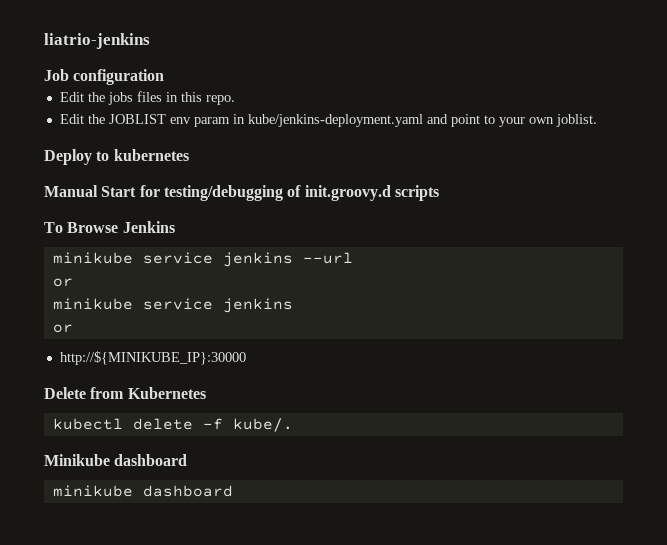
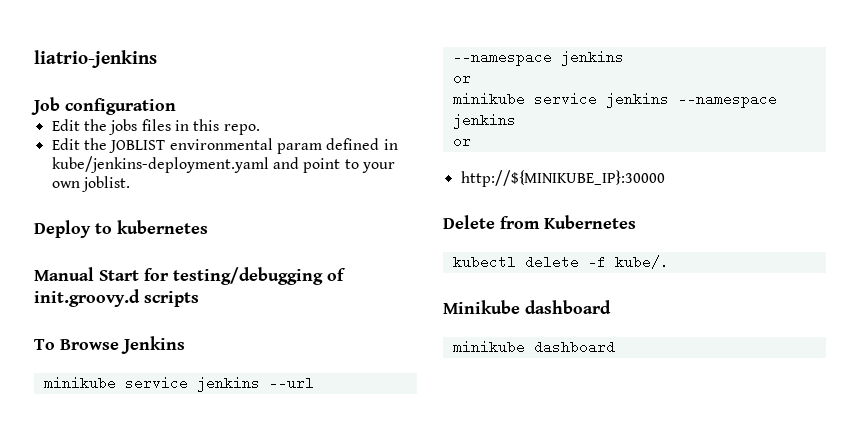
[169,117,230,127] env param -> [169,138,380,154] environmental param defined
(353, 258) none -> [452,50,624,66] --namespace jenkins
(293, 305) none -> [677,92,777,108] [452,113,516,129] --namespace jenkins

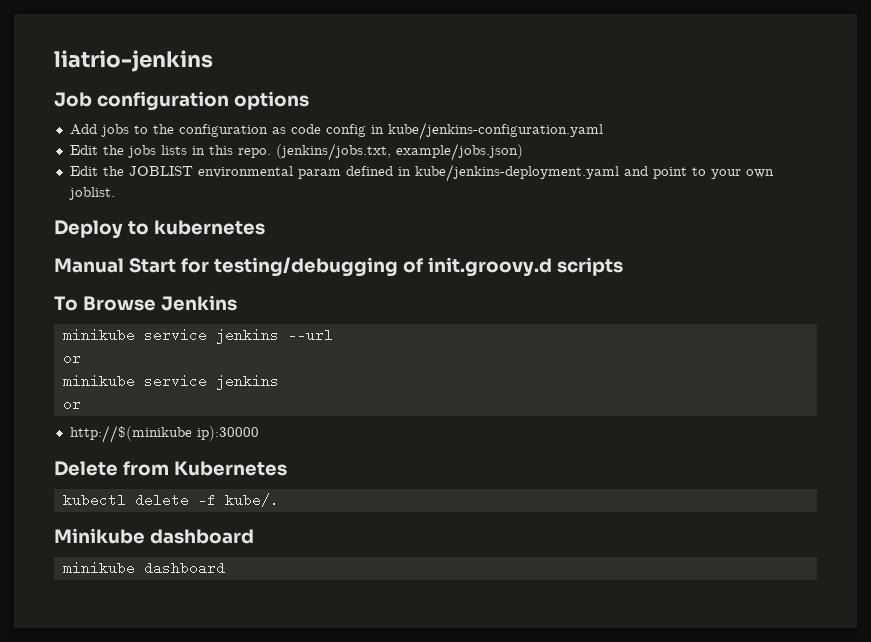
(176, 106) none -> [233,91,309,110] [69,122,603,140] options // Add jobs to the configuration as code config in kube/jenkins-configuration.yaml
[141,119,171,131] files -> [160,145,187,155] lists
(260, 129) none -> [275,143,523,161] (jenkins/jobs.txt, example/jobs.json)
[452,50,624,66] --namespace jenkins -> (333, 335) none
[677,92,777,108] [452,113,516,129] [452,139,471,146] [460,170,665,187] --namespace jenkins // or // http://${MINIKUBE_IP}:30000 -> [62,402,81,409] [69,425,259,443] // or // http://$(minikube ip):30000

